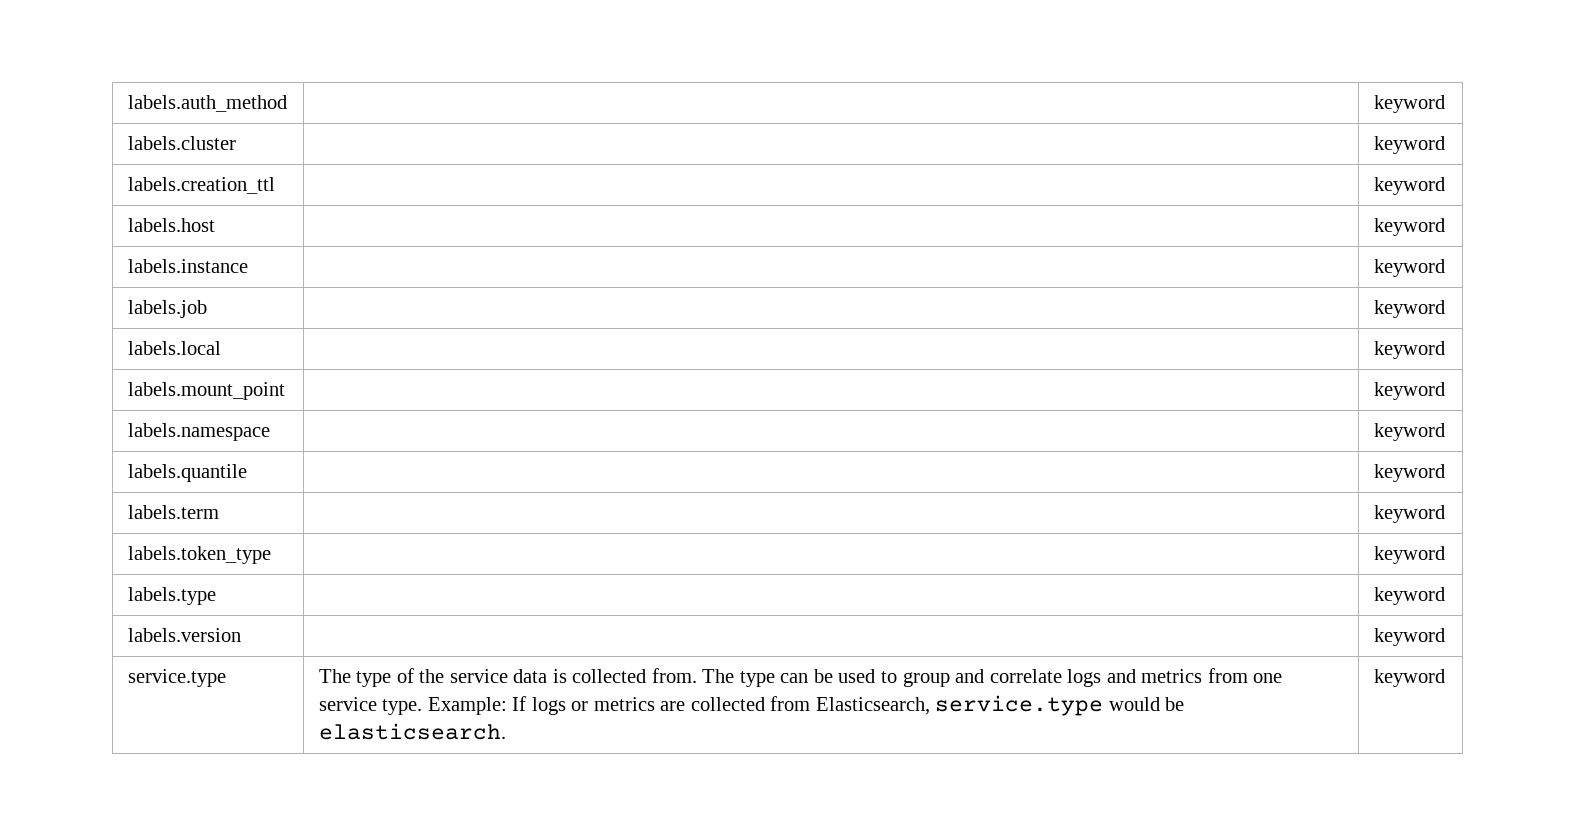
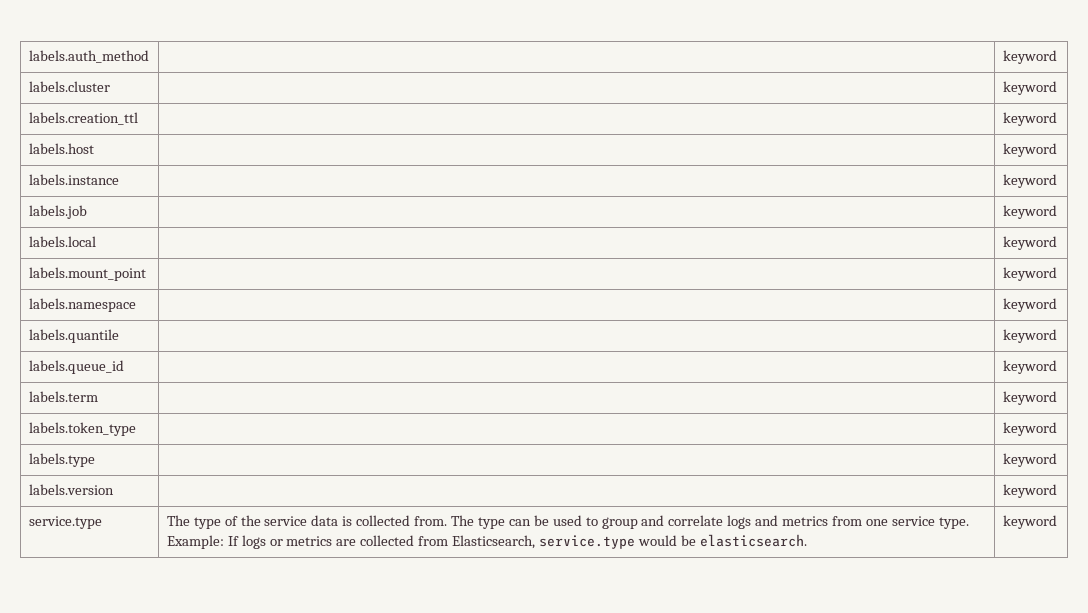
(1445, 473) none -> [28,360,124,374] [1002,360,1057,374] // labels.queue_id | | keyword

